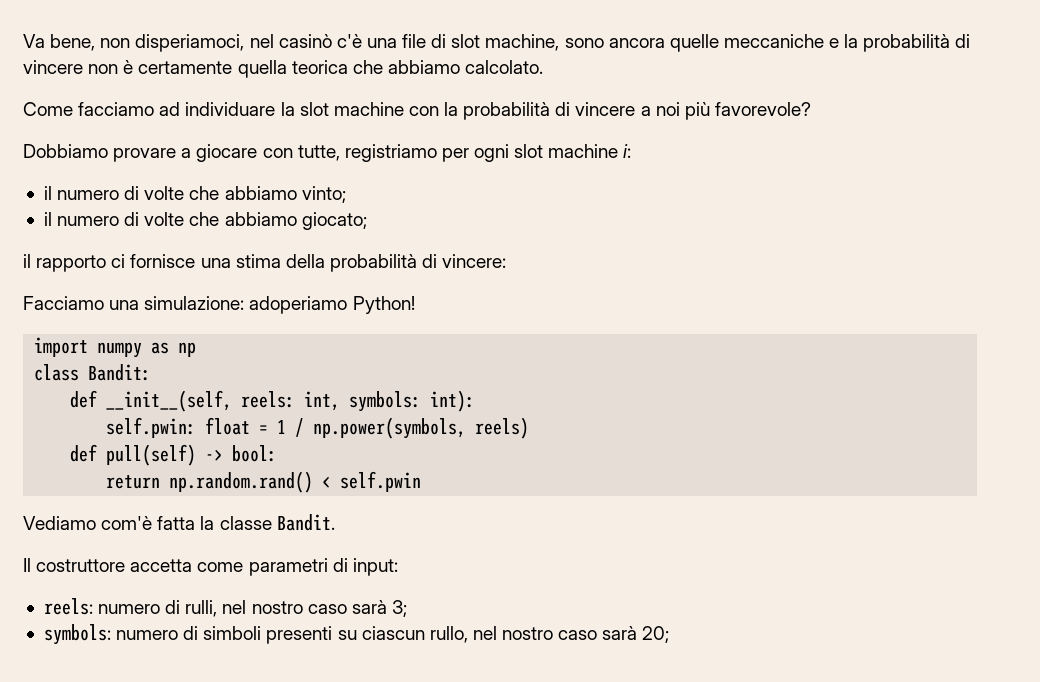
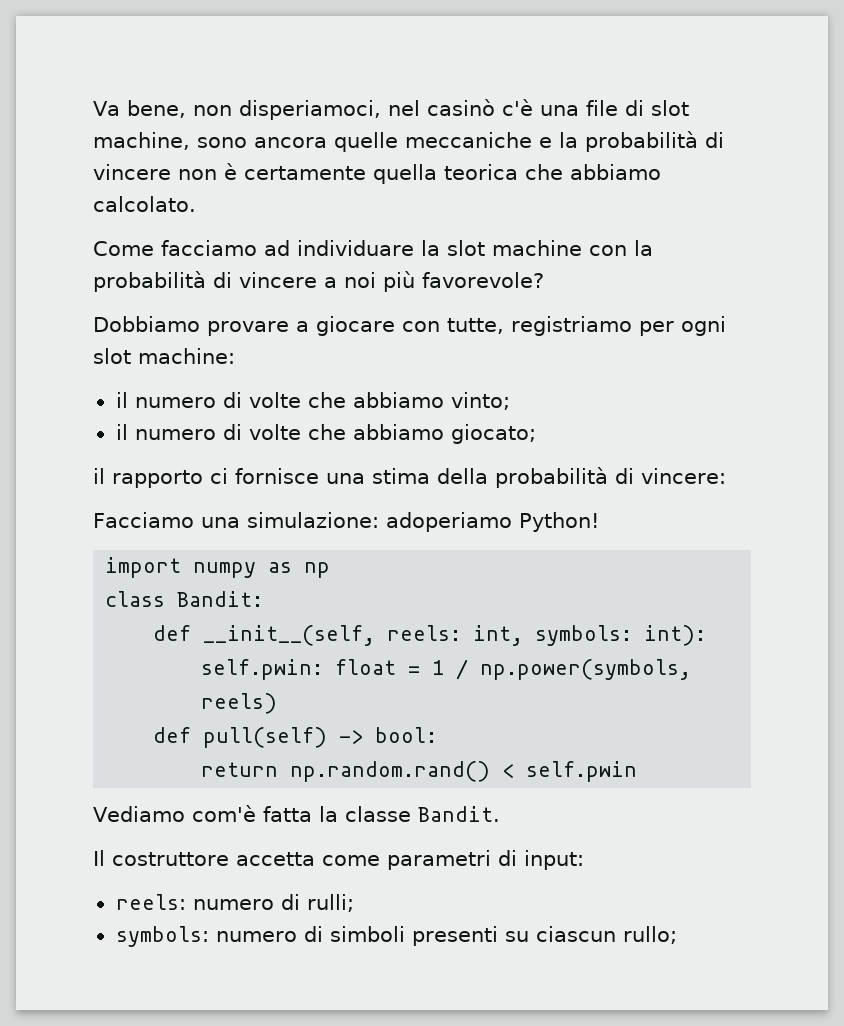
[548,144,632,158] machine i: -> [138,348,235,364] machine:
[185,600,407,617] rulli, nel nostro caso sarà 3; -> [306,894,354,912] rulli;
[429,626,670,643] rullo, nel nostro caso sarà 20; -> [622,926,677,944] rullo;

